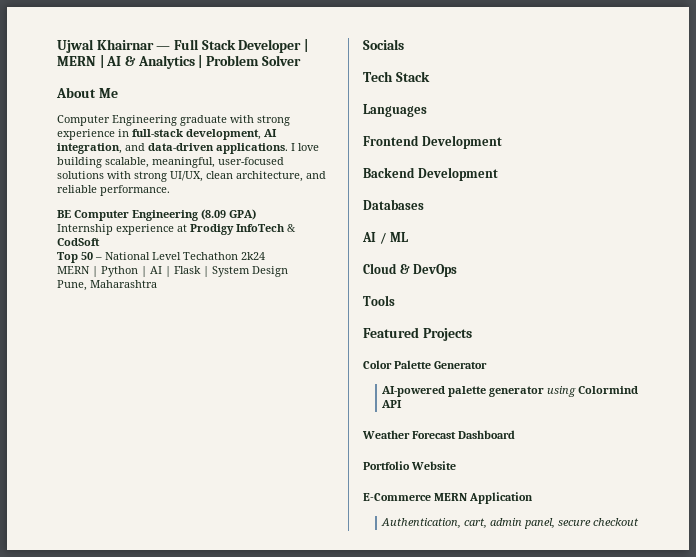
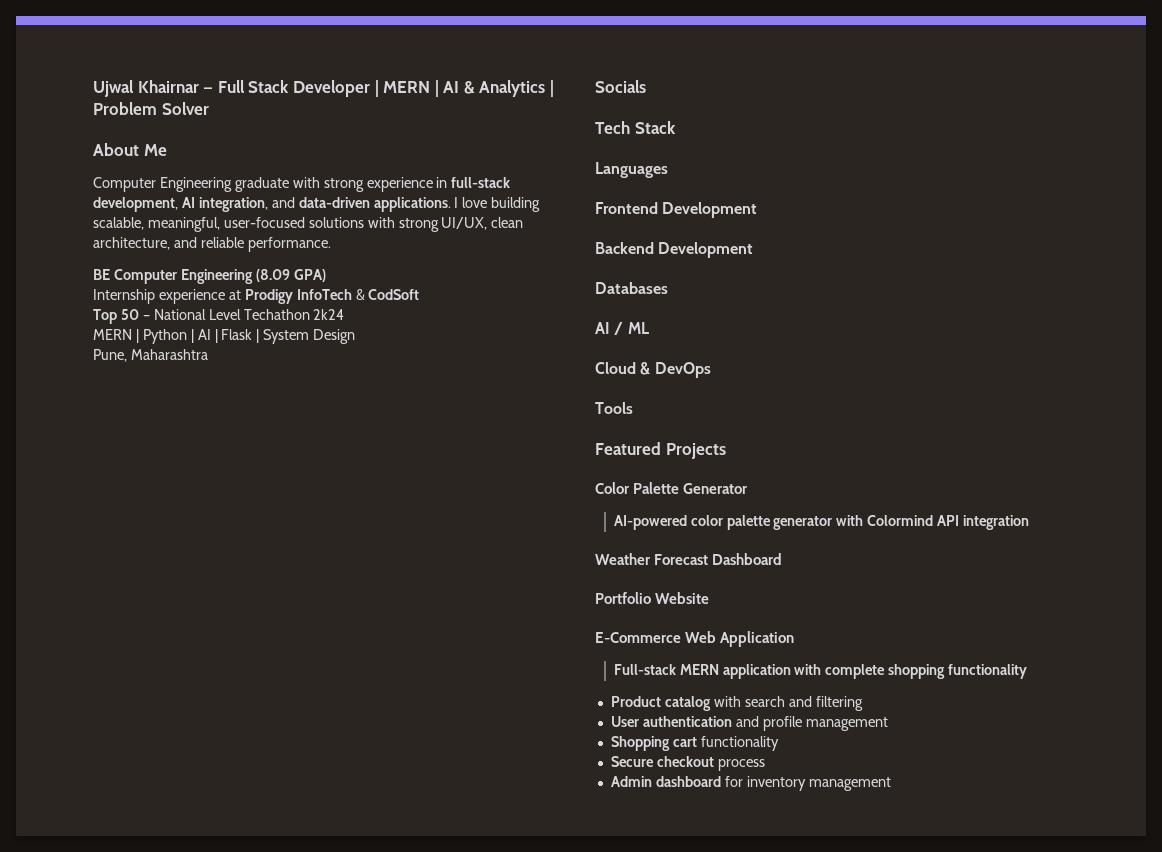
(446, 391) none -> [690,515,723,526] color
[547,386,577,397] using -> [836,515,864,526] with
(403, 404) none -> [963,515,1030,530] integration
[434,493,468,501] MERN -> [685,631,717,643] Web
[381,518,640,529] Authentication, cart, admin panel, secure checkout -> [613,664,1028,679] [610,696,863,711] [610,716,888,731] [610,736,779,751] [610,756,765,771] [610,776,891,791] Full-stack MERN application with complete shopping functionality // Product catalog with search and filtering // User authentication and profile management // Shopping cart functionality // Secure checkout process // Admin dashboard for inventory management

